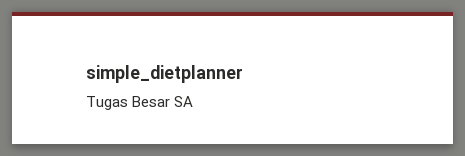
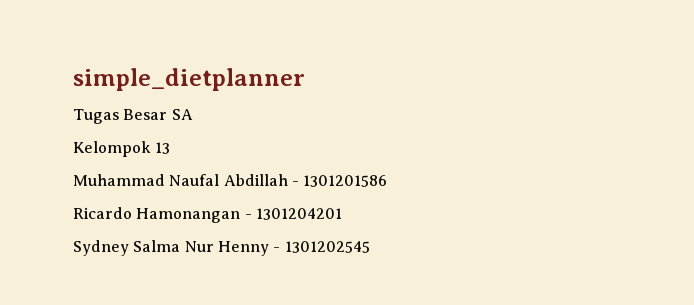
(194, 101) none -> [73,141,171,157] [73,174,388,187] [73,207,342,223] [73,240,370,256] // Kelompok 13 // Muhammad Naufal Abdillah - 1301201586 // Ricardo Hamonangan - 1301204201 // Sydney Salma Nur Henny - 1301202545

